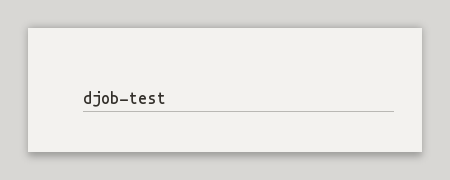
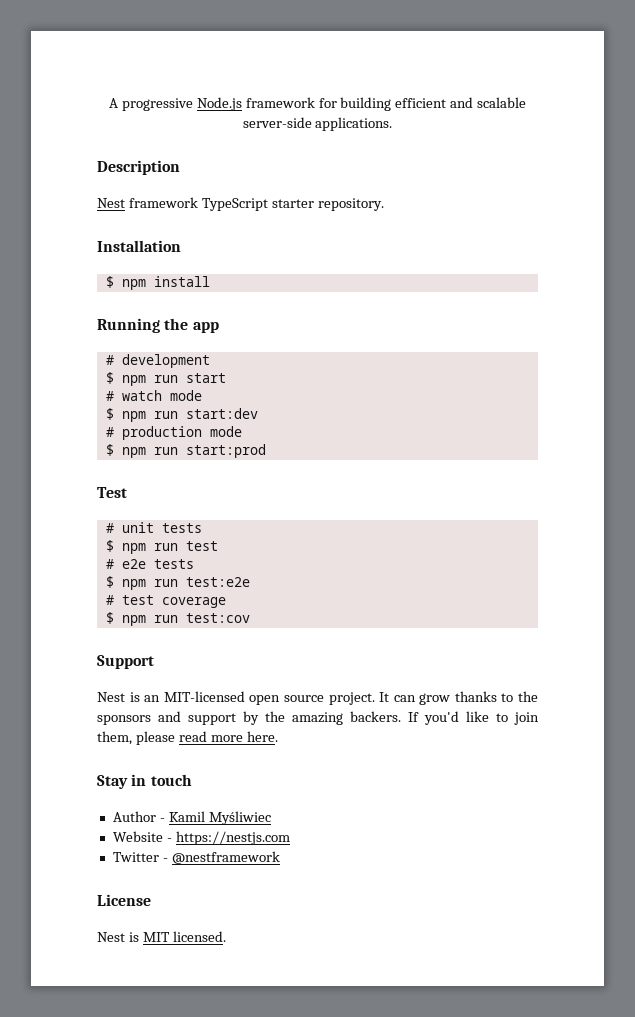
[83,91,166,107] djob-test -> [108,97,527,111] [242,117,393,131] [97,160,180,175] [97,197,384,211] [97,240,181,252] [105,276,210,290] [97,318,219,333] [105,354,210,368] [105,372,226,386] [105,390,202,401] [105,408,258,422] [105,426,242,440] [105,444,266,458] [97,487,127,498] [105,522,202,533] [105,540,218,554] [105,559,194,569] [105,576,250,590] [105,595,226,608] [105,612,250,626] [97,655,154,669] [97,691,538,705] [97,711,539,725] [97,731,278,745] [97,774,192,789] [112,811,271,825] [112,831,290,845] [112,851,280,864] [97,894,151,906] [97,931,226,942] A progressive Node.js framework for building efficient and scalable server-side applications. // Description // Nest framework TypeScript starter repository. // Installation // $ npm install // Running the app // # development // $ npm run start // # watch mode // $ npm run start:dev // # production mode // $ npm run start:prod // Test // # unit tests // $ npm run test // # e2e tests // $ npm run test:e2e // # test coverage // $ npm run test:cov // Support // Nest is an MIT-licensed open source project. It can grow thanks to the sponsors and support by the amazing backers. If you'd like to join them, please read more here. // Stay in touch // Author - Kamil Myśliwiec // Website - https://nestjs.com // Twitter - @nestframework // License // Nest is MIT licensed.

